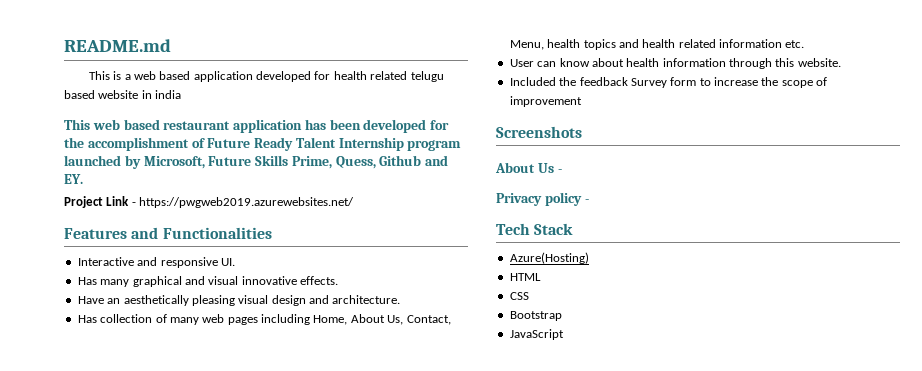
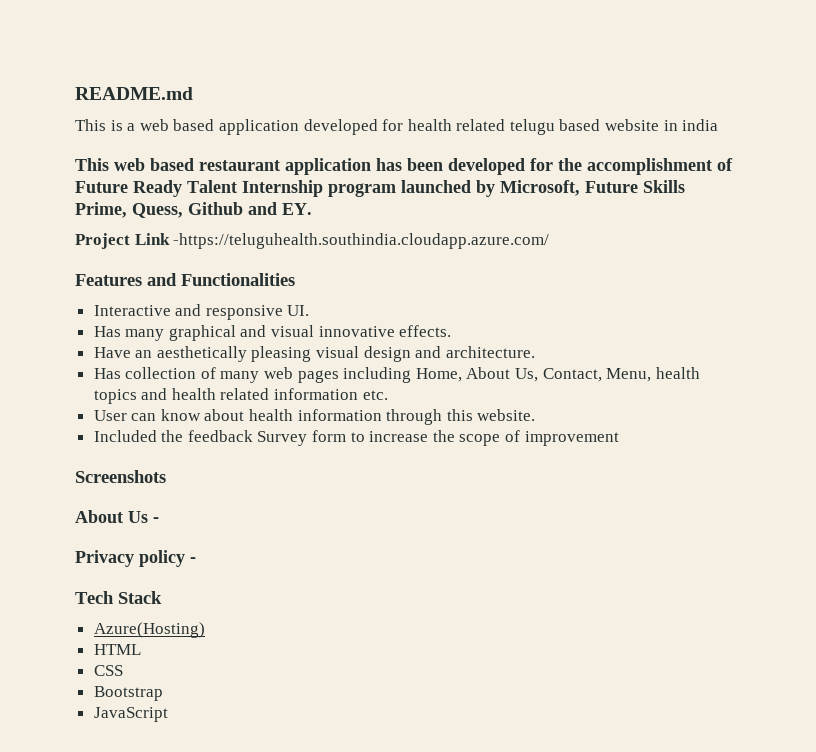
[131,197,355,208] - https://pwgweb2019.azurewebsites.net/ -> [173,233,550,249] -https://teluguhealth.southindia.cloudapp.azure.com/

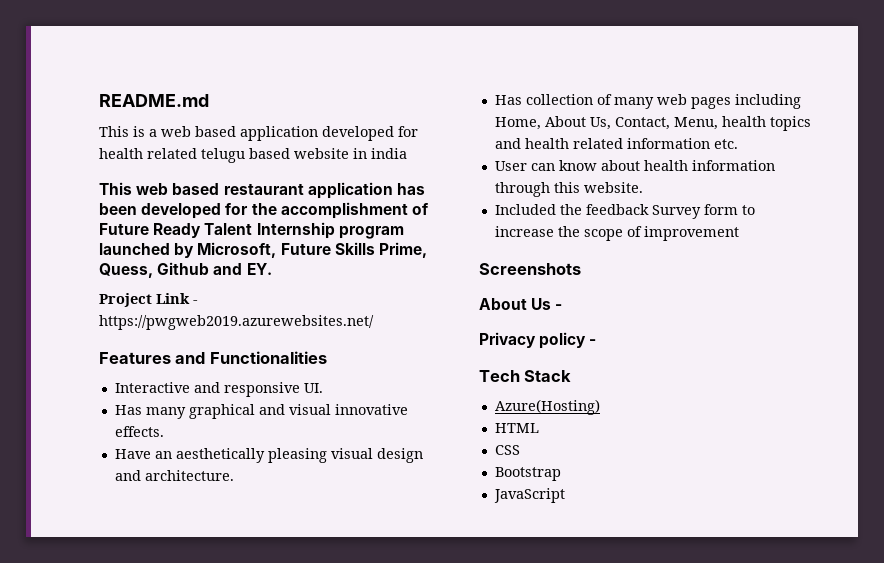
[173,233,550,249] -https://teluguhealth.southindia.cloudapp.azure.com/ -> [193,300,198,304] [99,315,374,330] - https://pwgweb2019.azurewebsites.net/

